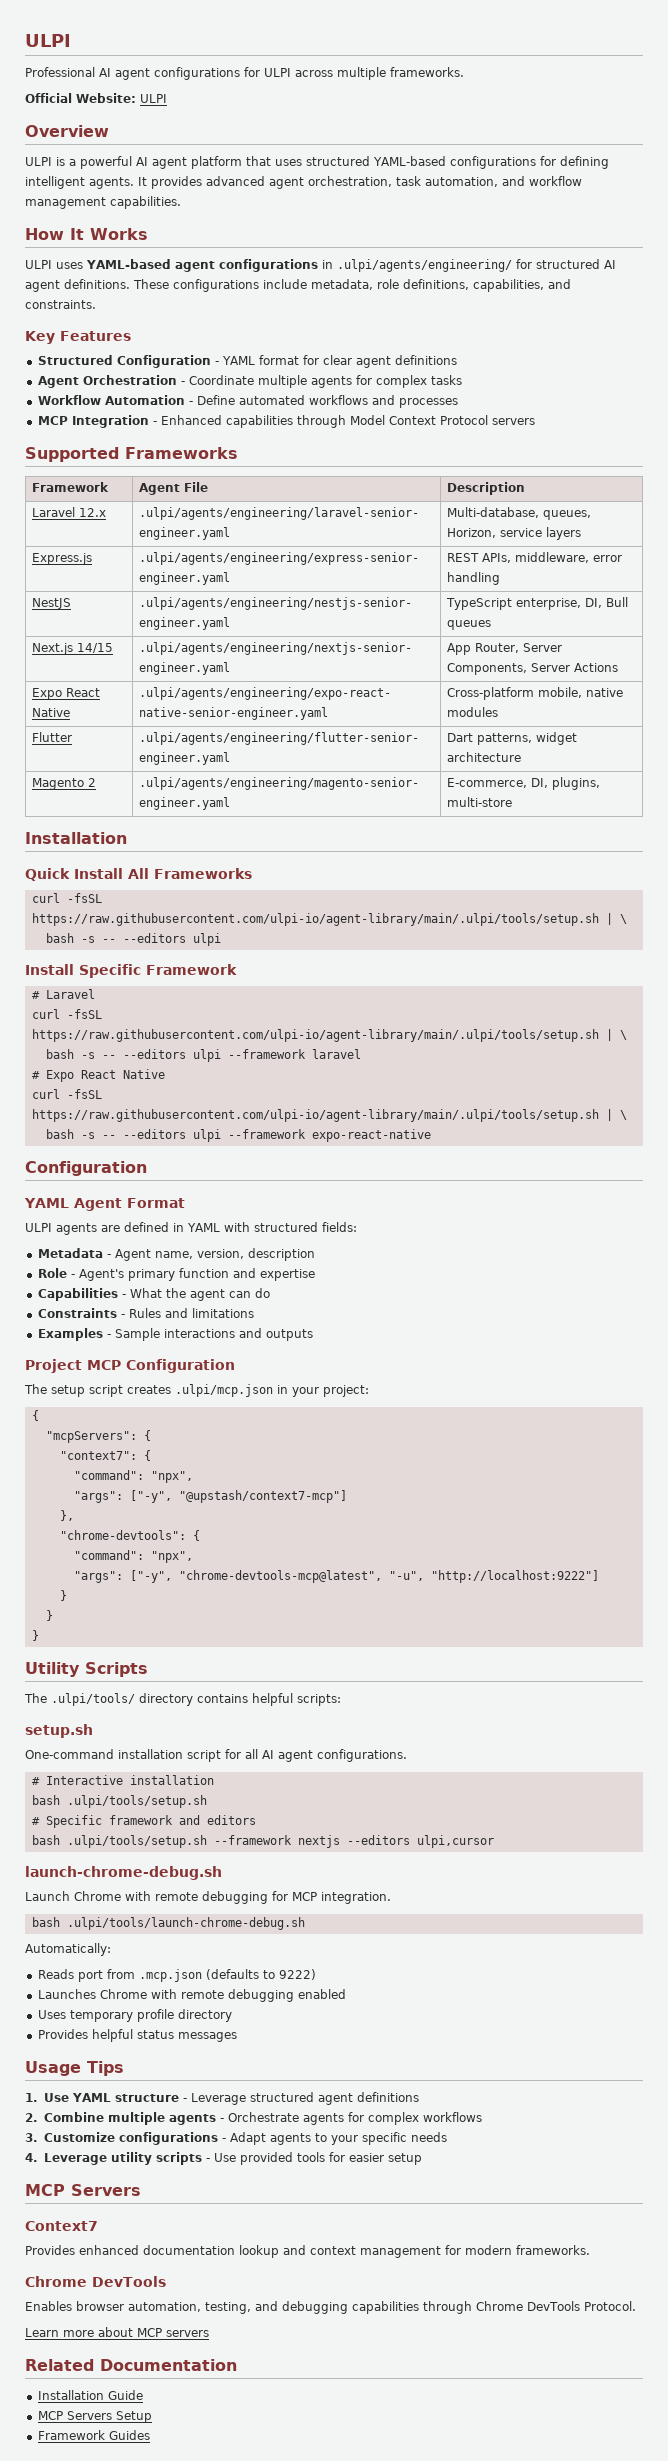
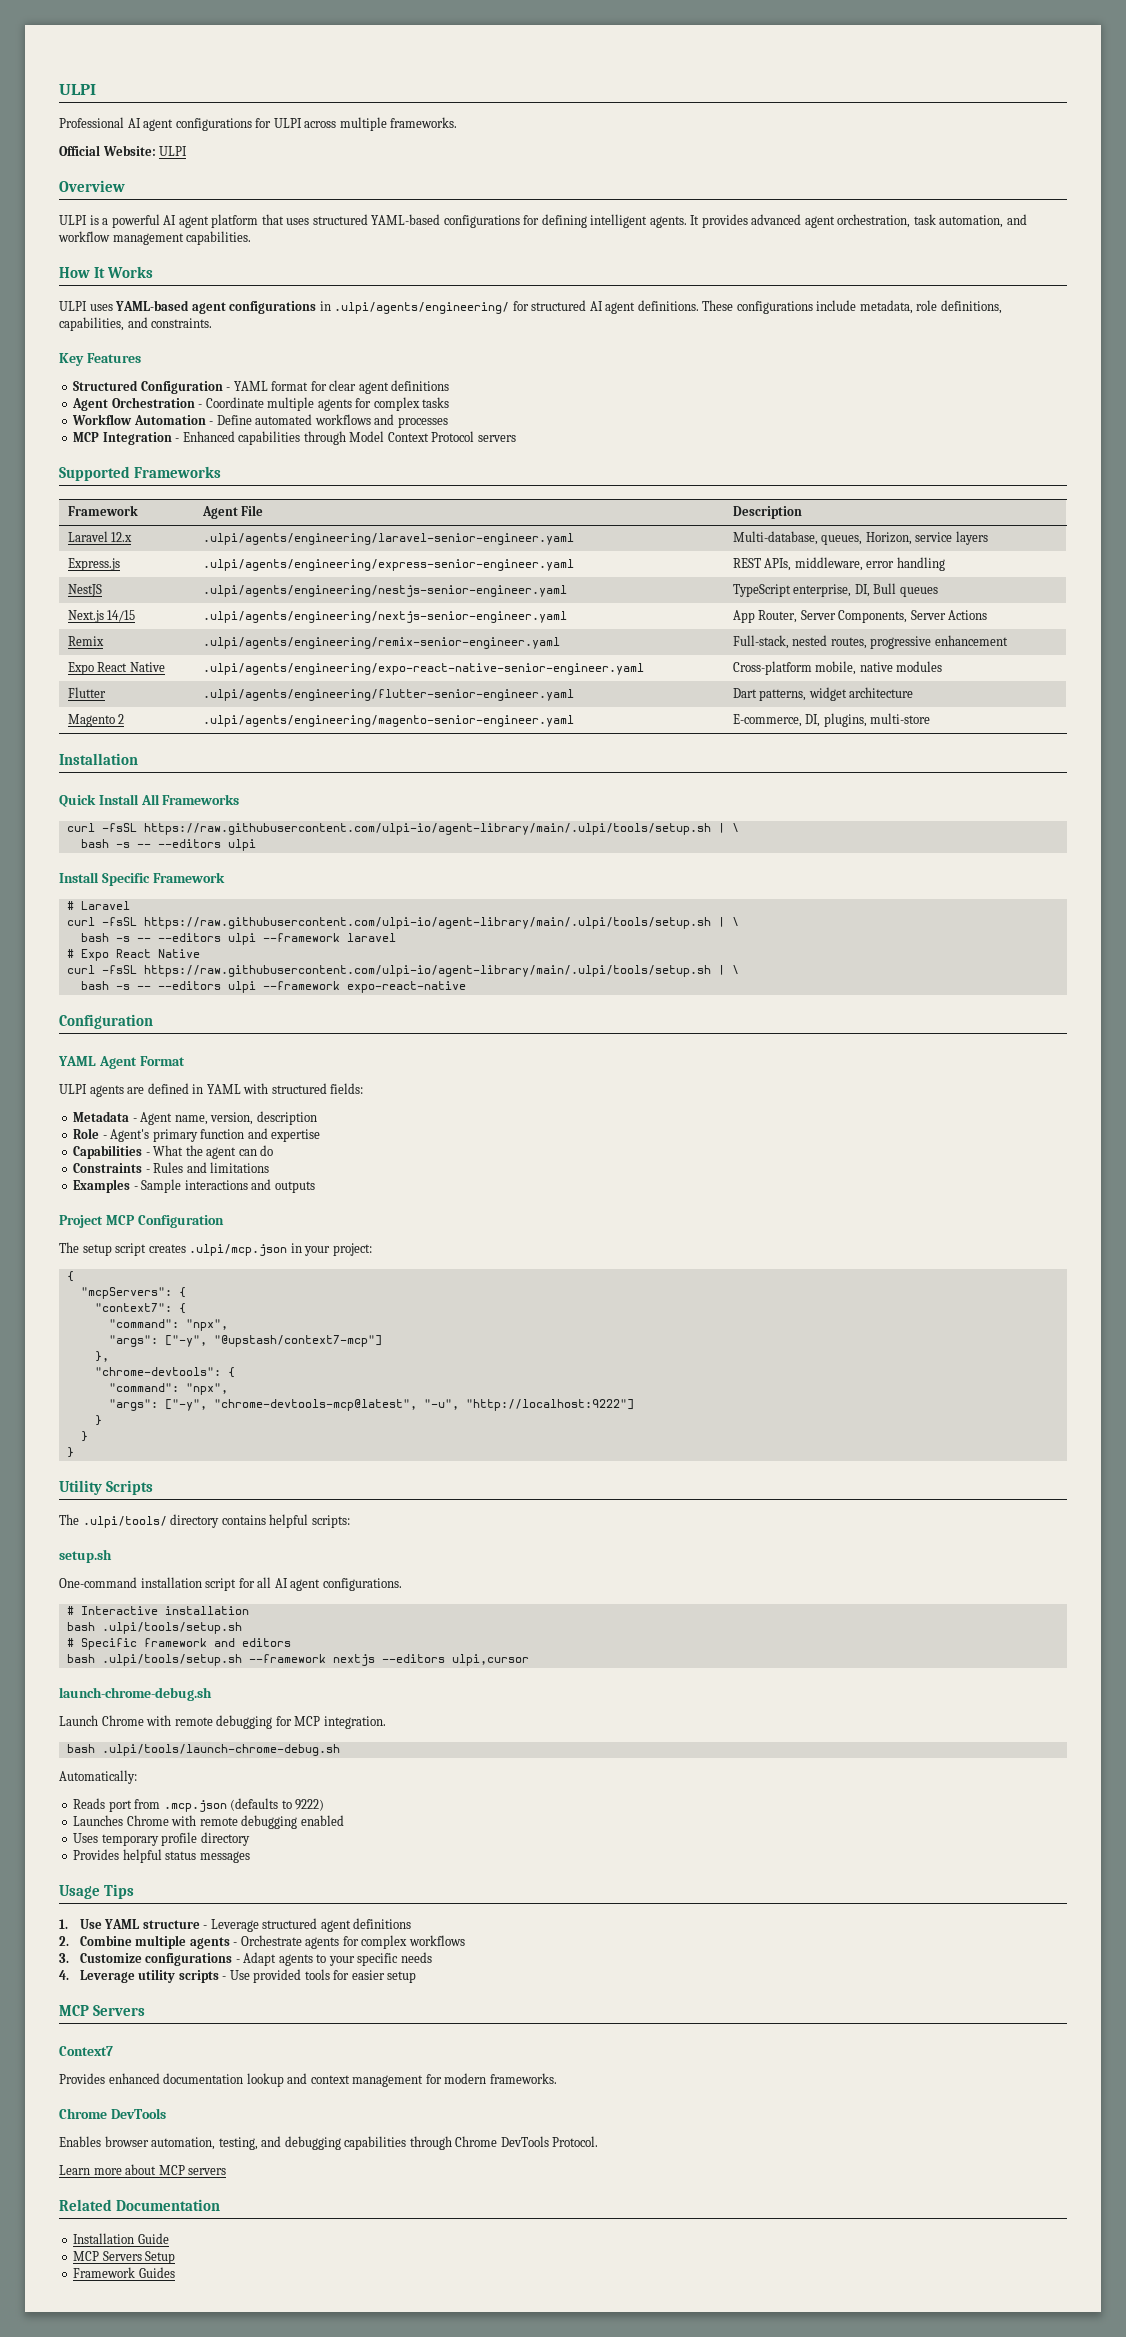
(618, 667) none -> [67,636,104,646] [202,637,560,649] [732,635,1008,649] // Remix | .ulpi/agents/engineering/remix-senior-engineer.yaml | Full-stack, nested routes, progressive enhancement

